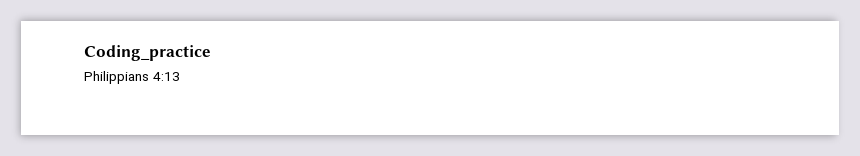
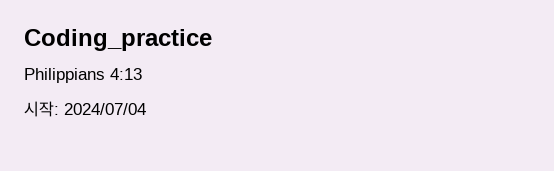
(180, 76) none -> [24,101,146,117] // 시작: 2024/07/04

